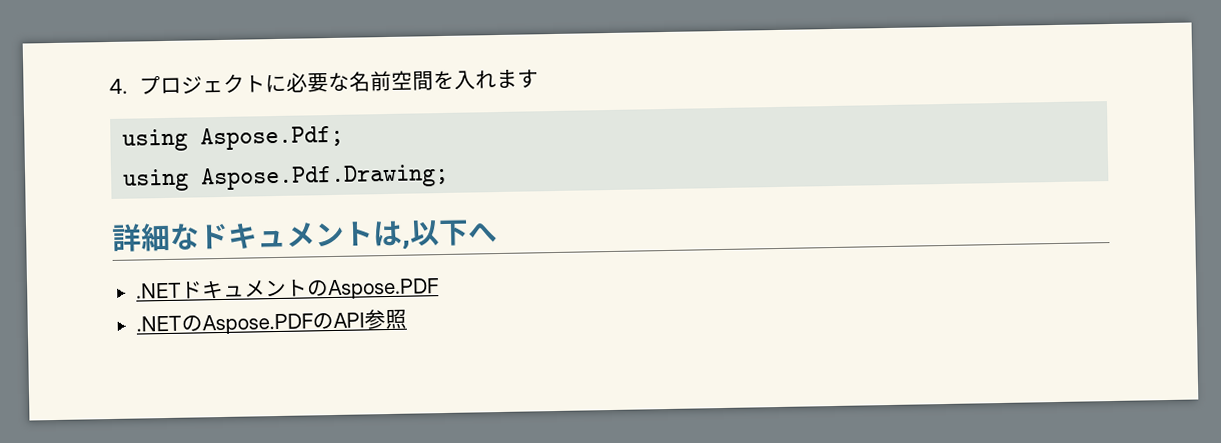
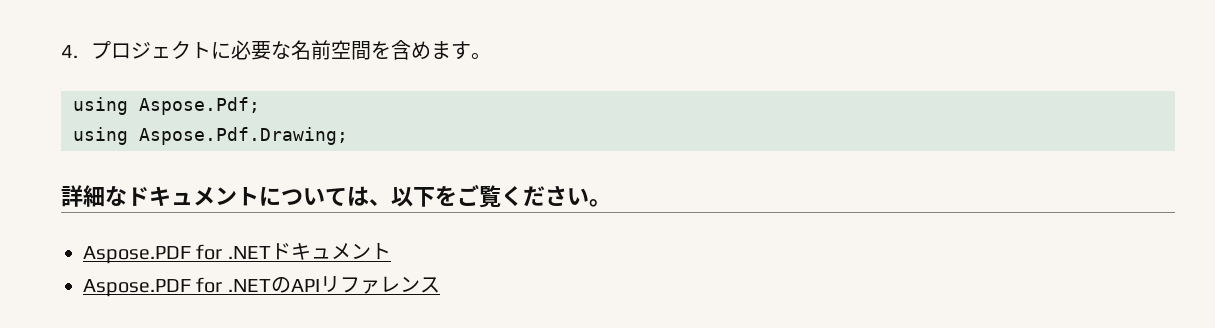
[453,70,497,90] 入れ -> [391,40,432,60] 含め
(539, 79) none -> [471,52,492,60] 。
[372,219,498,250] は,以下へ // -> [259,184,611,208] [83,244,223,264] については、以下をご覧ください。 // Aspose.PDF for
[306,278,439,300] [135,309,407,335] のAspose.PDF // .NETのAspose.PDFのAPI参照 -> [83,276,440,297] // Aspose.PDF for .NETのAPIリファレンス

